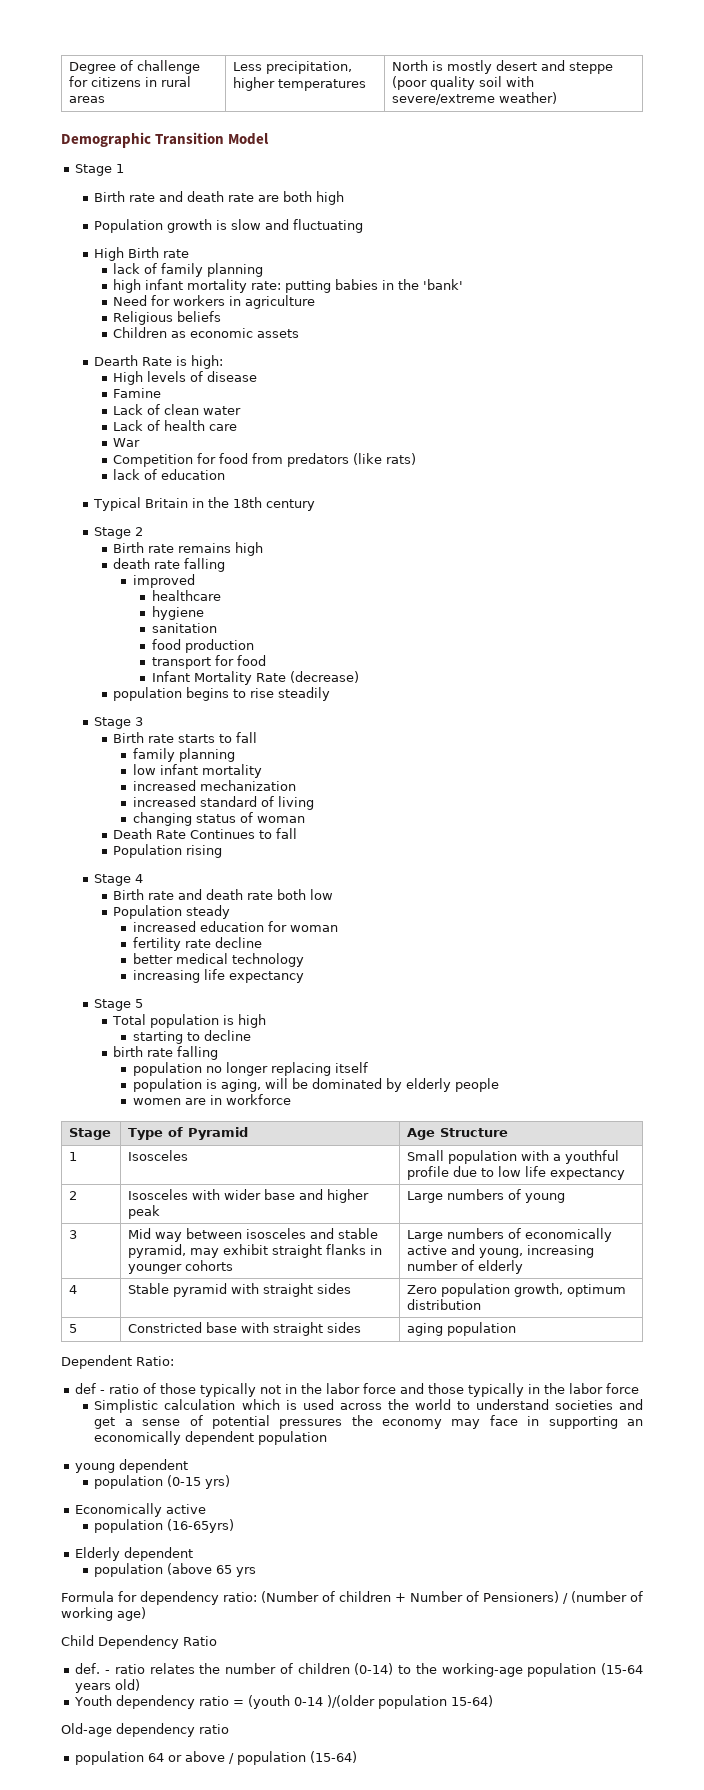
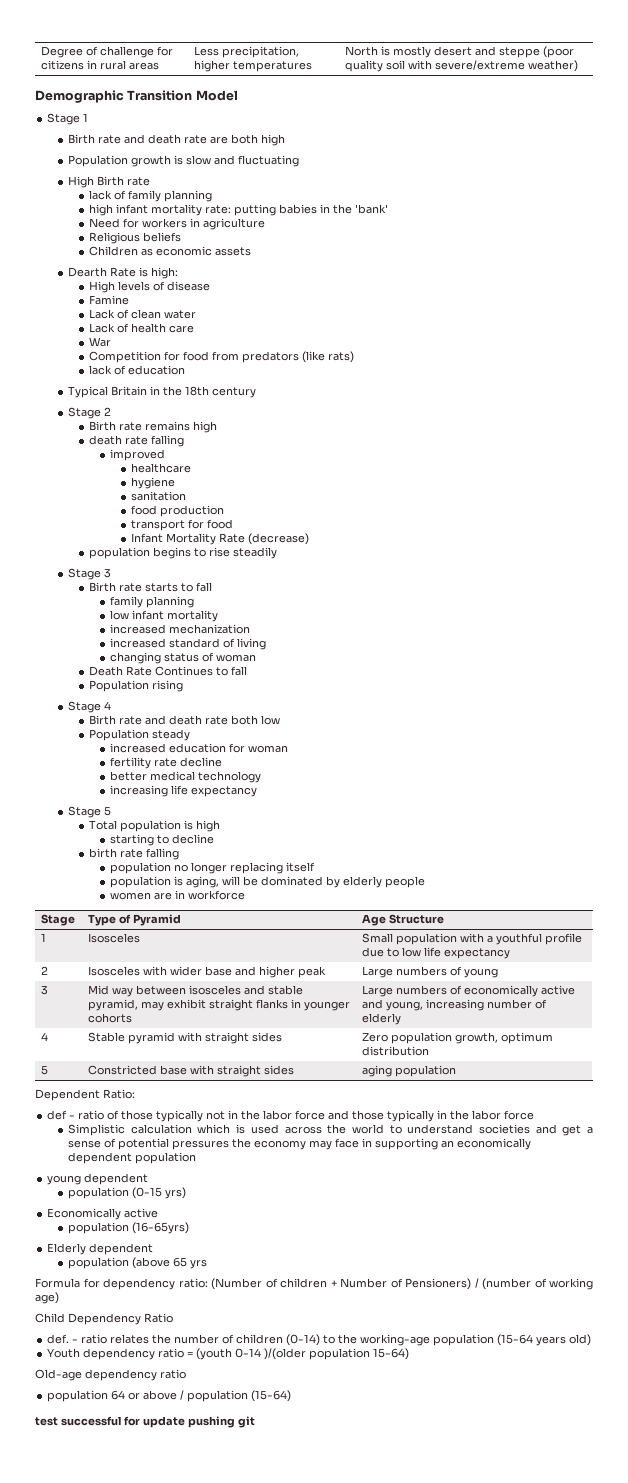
(358, 1757) none -> [35,1416,255,1428] // test successful for update pushing git

